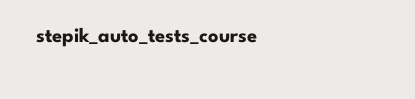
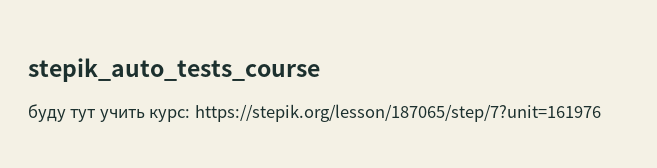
(257, 37) none -> [28,104,601,122] // буду тут учить курс: https://stepik.org/lesson/187065/step/7?unit=161976

